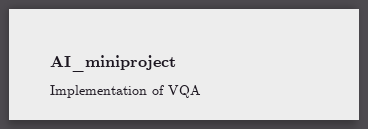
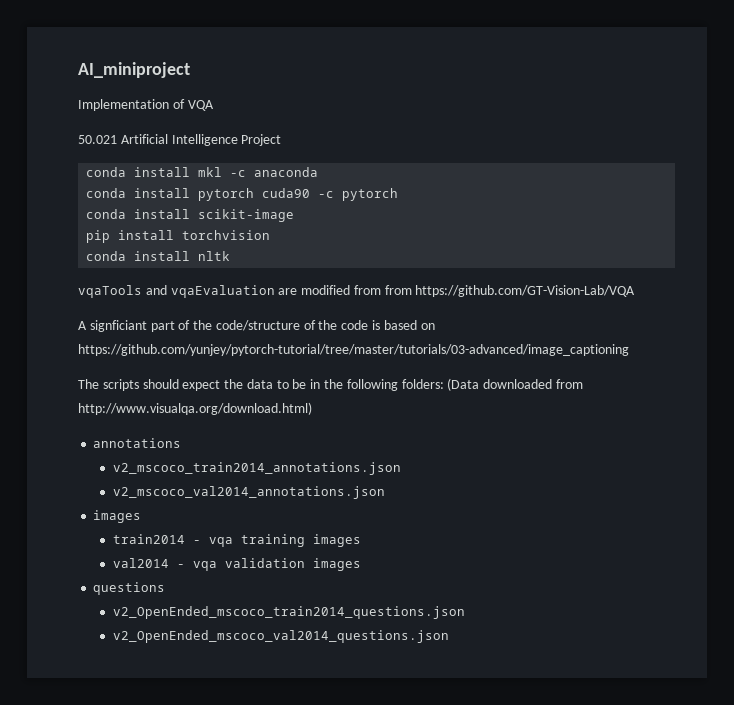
(201, 91) none -> [78,134,282,146] [86,167,319,177] [86,188,399,201] [86,209,295,222] [86,230,271,243] [86,251,231,261] [78,285,636,298] [78,320,435,332] [78,344,629,356] [78,378,583,391] [78,402,312,415] [93,438,182,448] [112,462,401,475] [112,486,385,499] [93,510,142,523] [112,534,361,547] [112,558,361,571] [93,582,166,595] [112,606,465,619] [112,630,449,643] // 50.021 Artificial Intelligence Project // conda install mkl -c anaconda // conda install pytorch cuda90 -c pytorch // conda install scikit-image // pip install torchvision // conda install nltk // vqaTools and vqaEvaluation are modified from from https://github.com/GT-Vision-Lab/VQA // A signficiant part of the code/structure of the code is based on https://github.com/yunjey/pytorch-tutorial/tree/master/tutorials/03-advanced/image_captioning // The scripts should expect the data to be in the following folders: (Data downloaded from http://www.visualqa.org/download.html) // annotations // v2_mscoco_train2014_annotations.json // v2_mscoco_val2014_annotations.json // images // train2014 - vqa training images // val2014 - vqa validation images // questions // v2_OpenEnded_mscoco_train2014_questions.json // v2_OpenEnded_mscoco_val2014_questions.json

